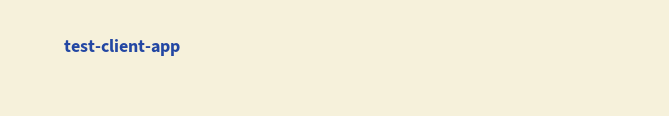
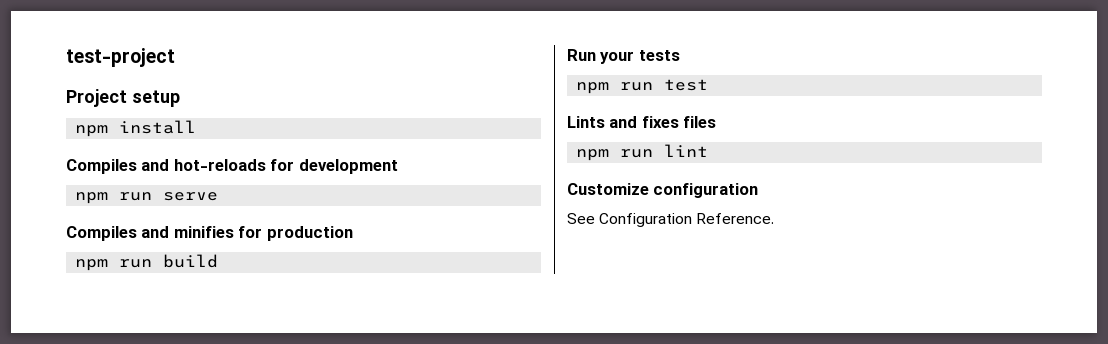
[64,39,180,56] test-client-app -> [66,48,175,67] [66,89,180,107] [75,120,197,137] [66,159,398,174] [75,192,219,204] [66,226,353,241] [75,254,219,271] [567,49,680,64] [576,79,709,94] [567,116,717,128] [576,144,709,161] [567,183,759,198] [567,213,775,227] test-project // Project setup // npm install // Compiles and hot-reloads for development // npm run serve // Compiles and minifies for production // npm run build // Run your tests // npm run test // Lints and fixes files // npm run lint // Customize configuration // See Configuration Reference.

